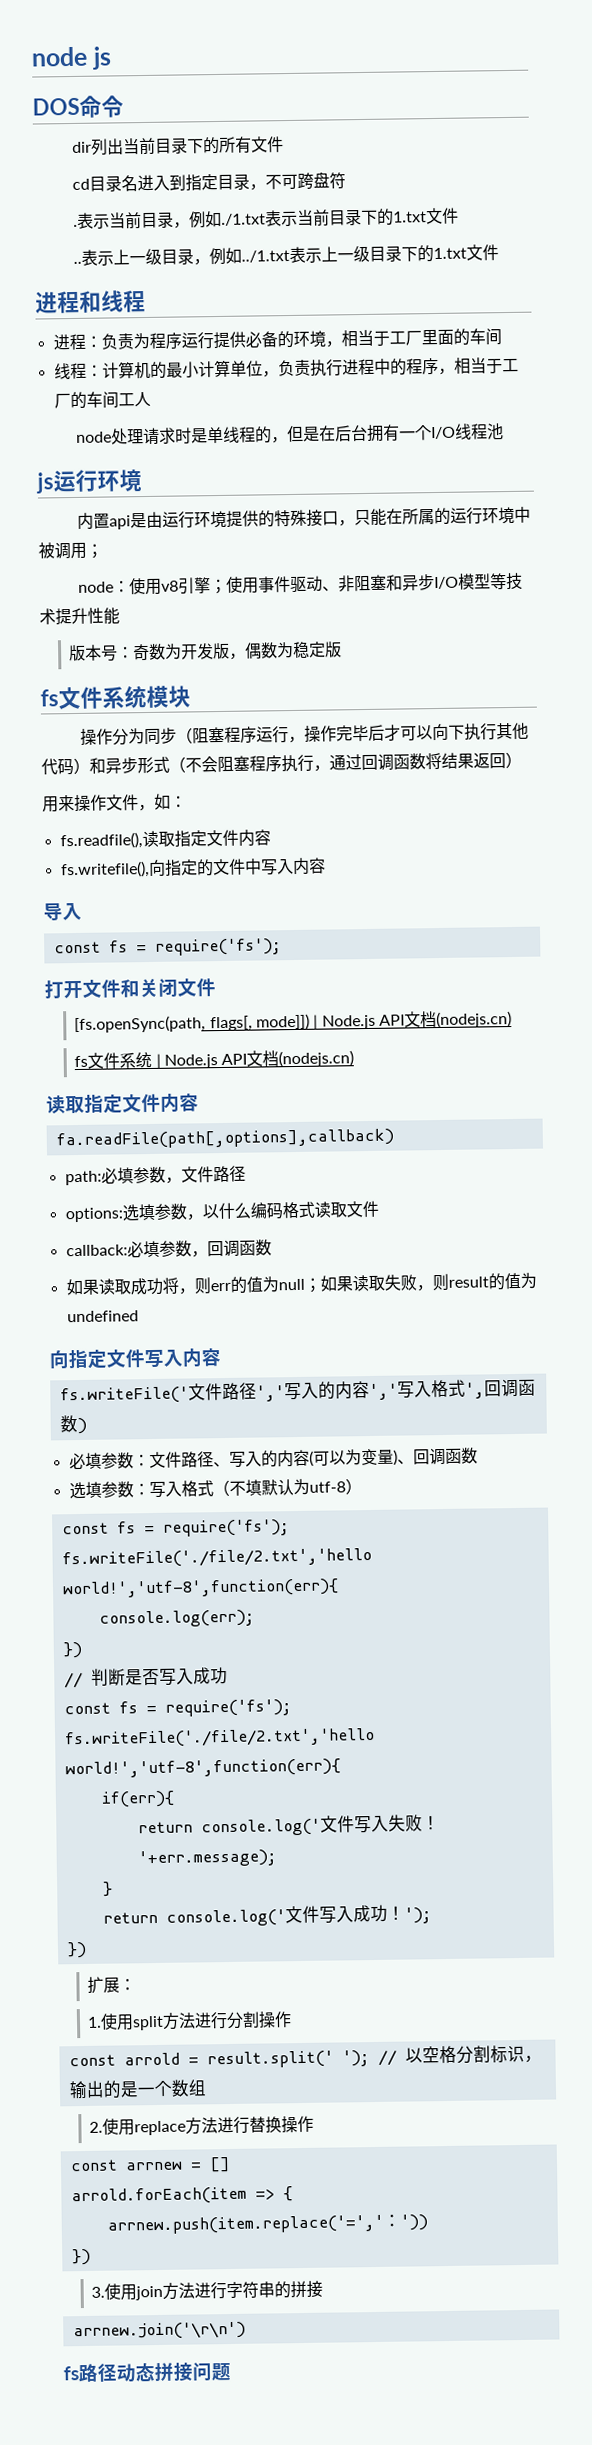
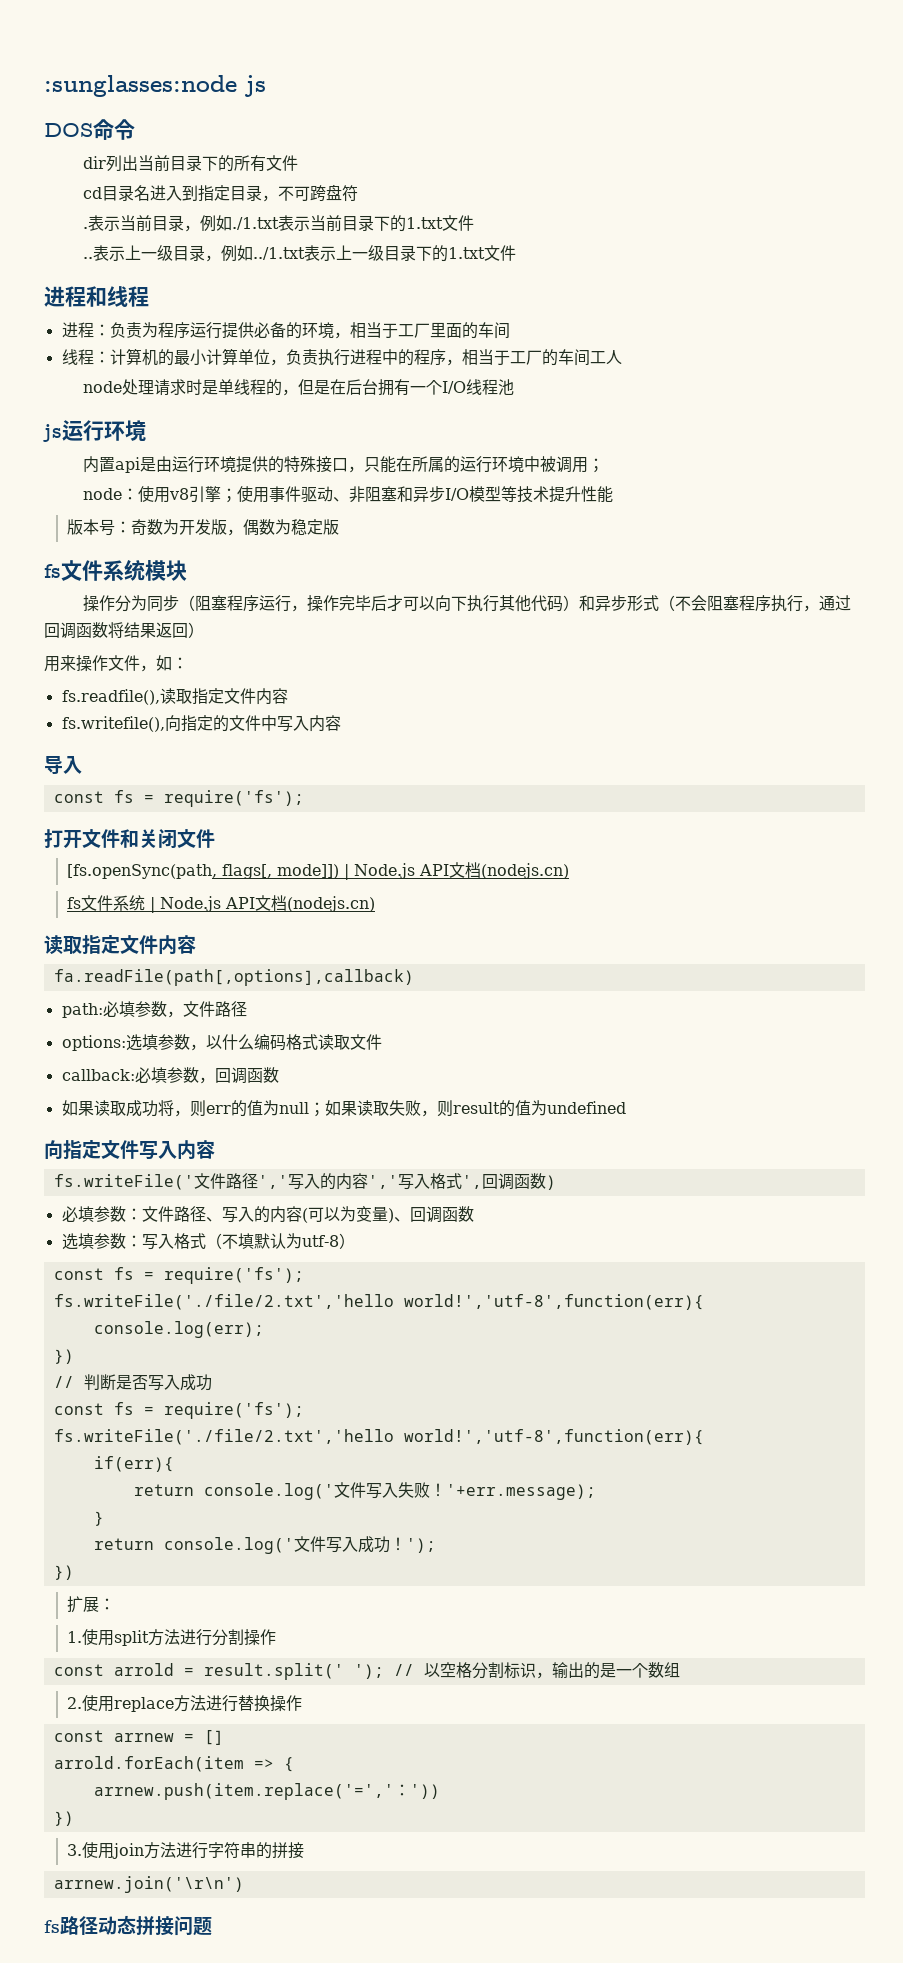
[31,46,88,67] node -> [44,75,237,97] :sunglasses:node

